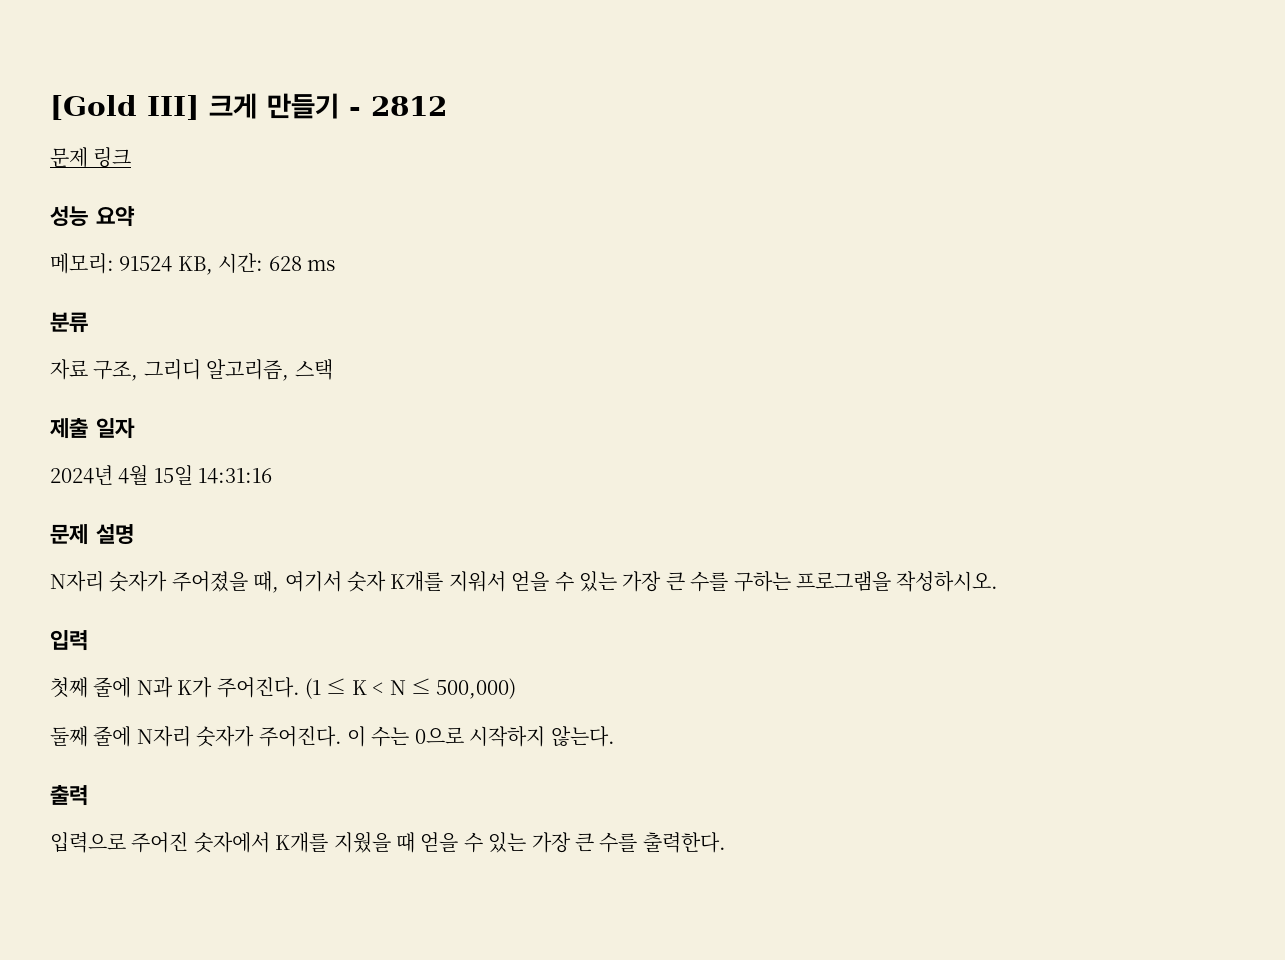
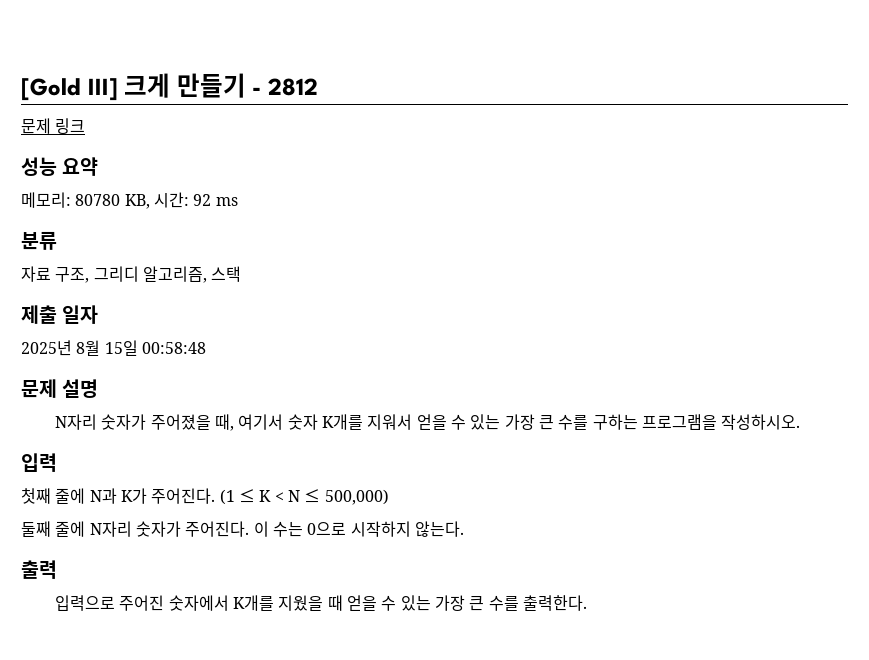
[119,256,173,272] 91524 -> [75,194,121,206] 80780
[268,256,302,271] 628 -> [193,194,212,206] 92
[50,464,273,485] 2024년 4월 15일 14:31:16 -> [21,340,206,356] 2025년 8월 15일 00:58:48

